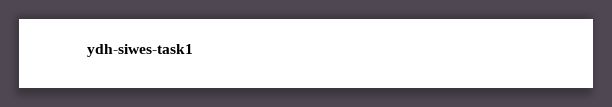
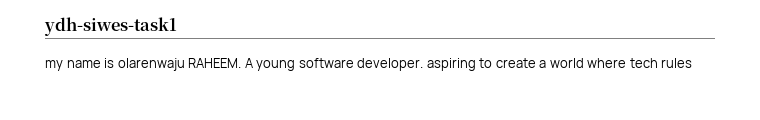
(193, 50) none -> [45,58,693,71] // my name is olarenwaju RAHEEM. A young software developer. aspiring to create a world where tech rules

